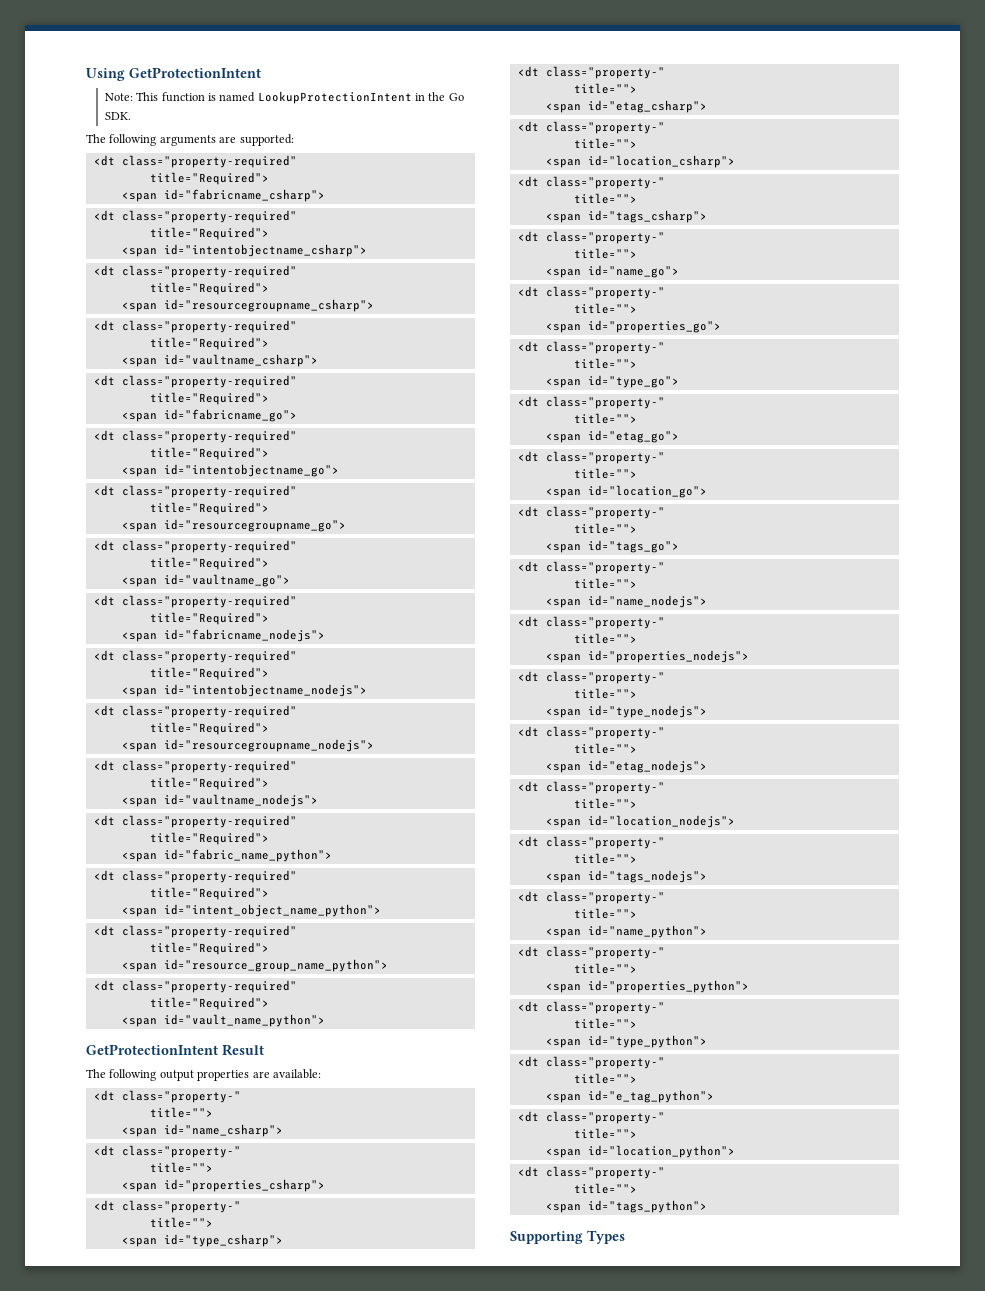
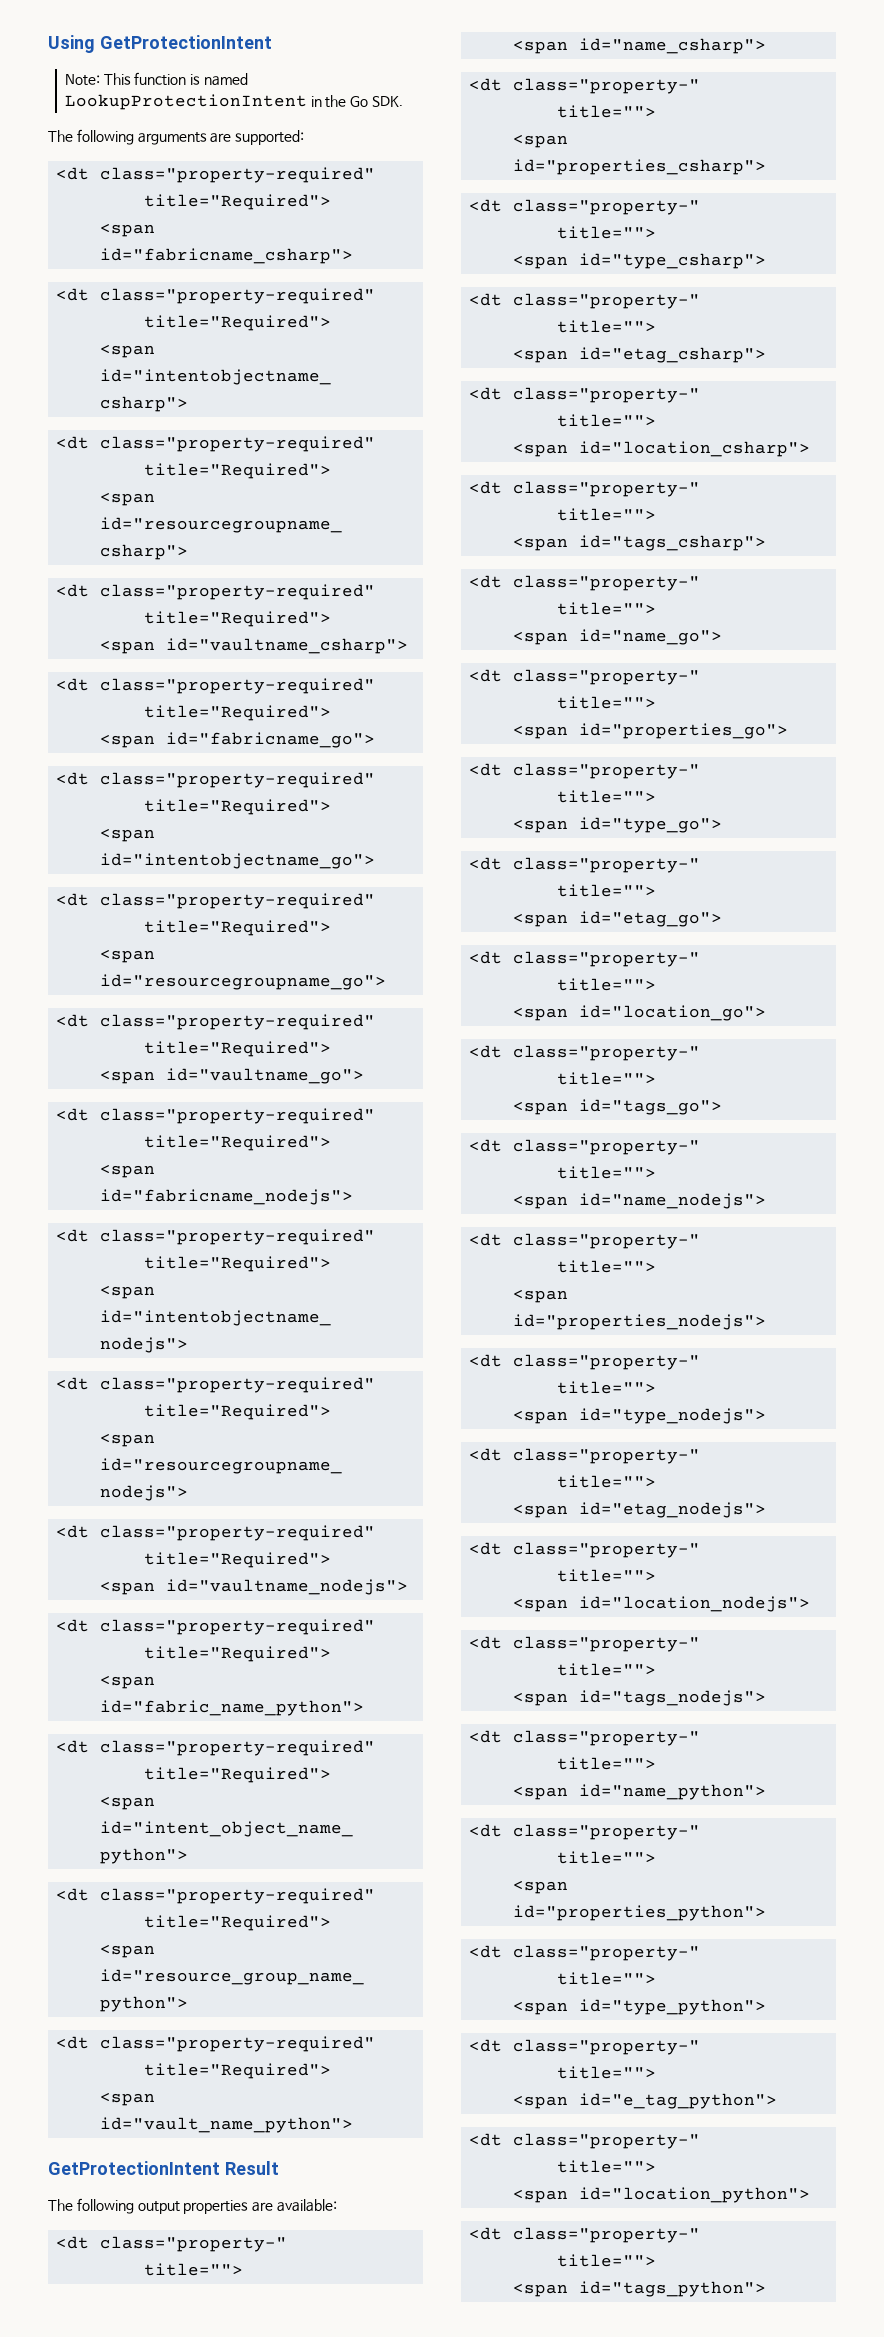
[510,1230,625,1244] // Supporting Types -> (767, 2289) none

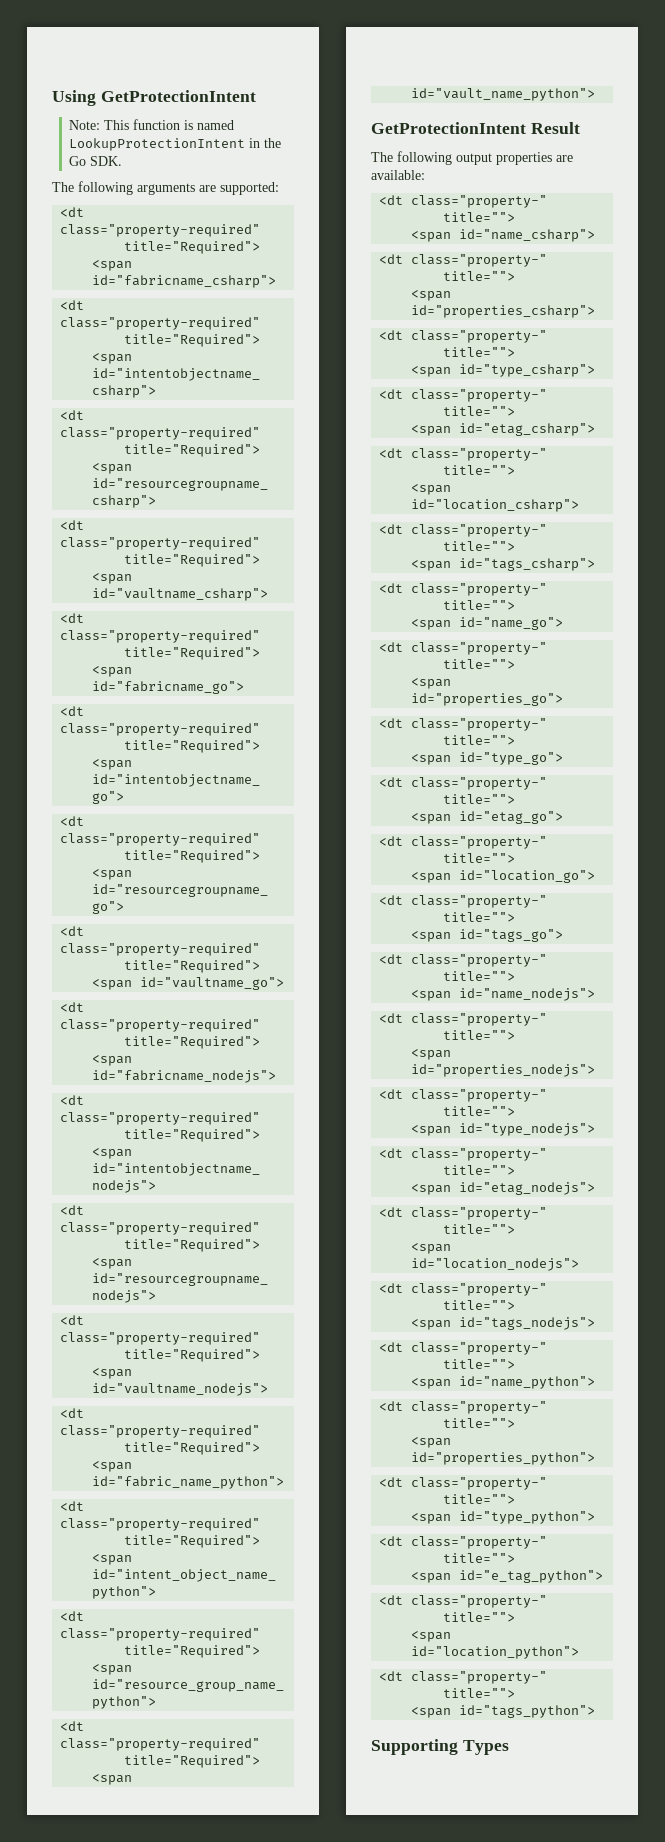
(767, 2289) none -> [371,1739,509,1755] // Supporting Types

